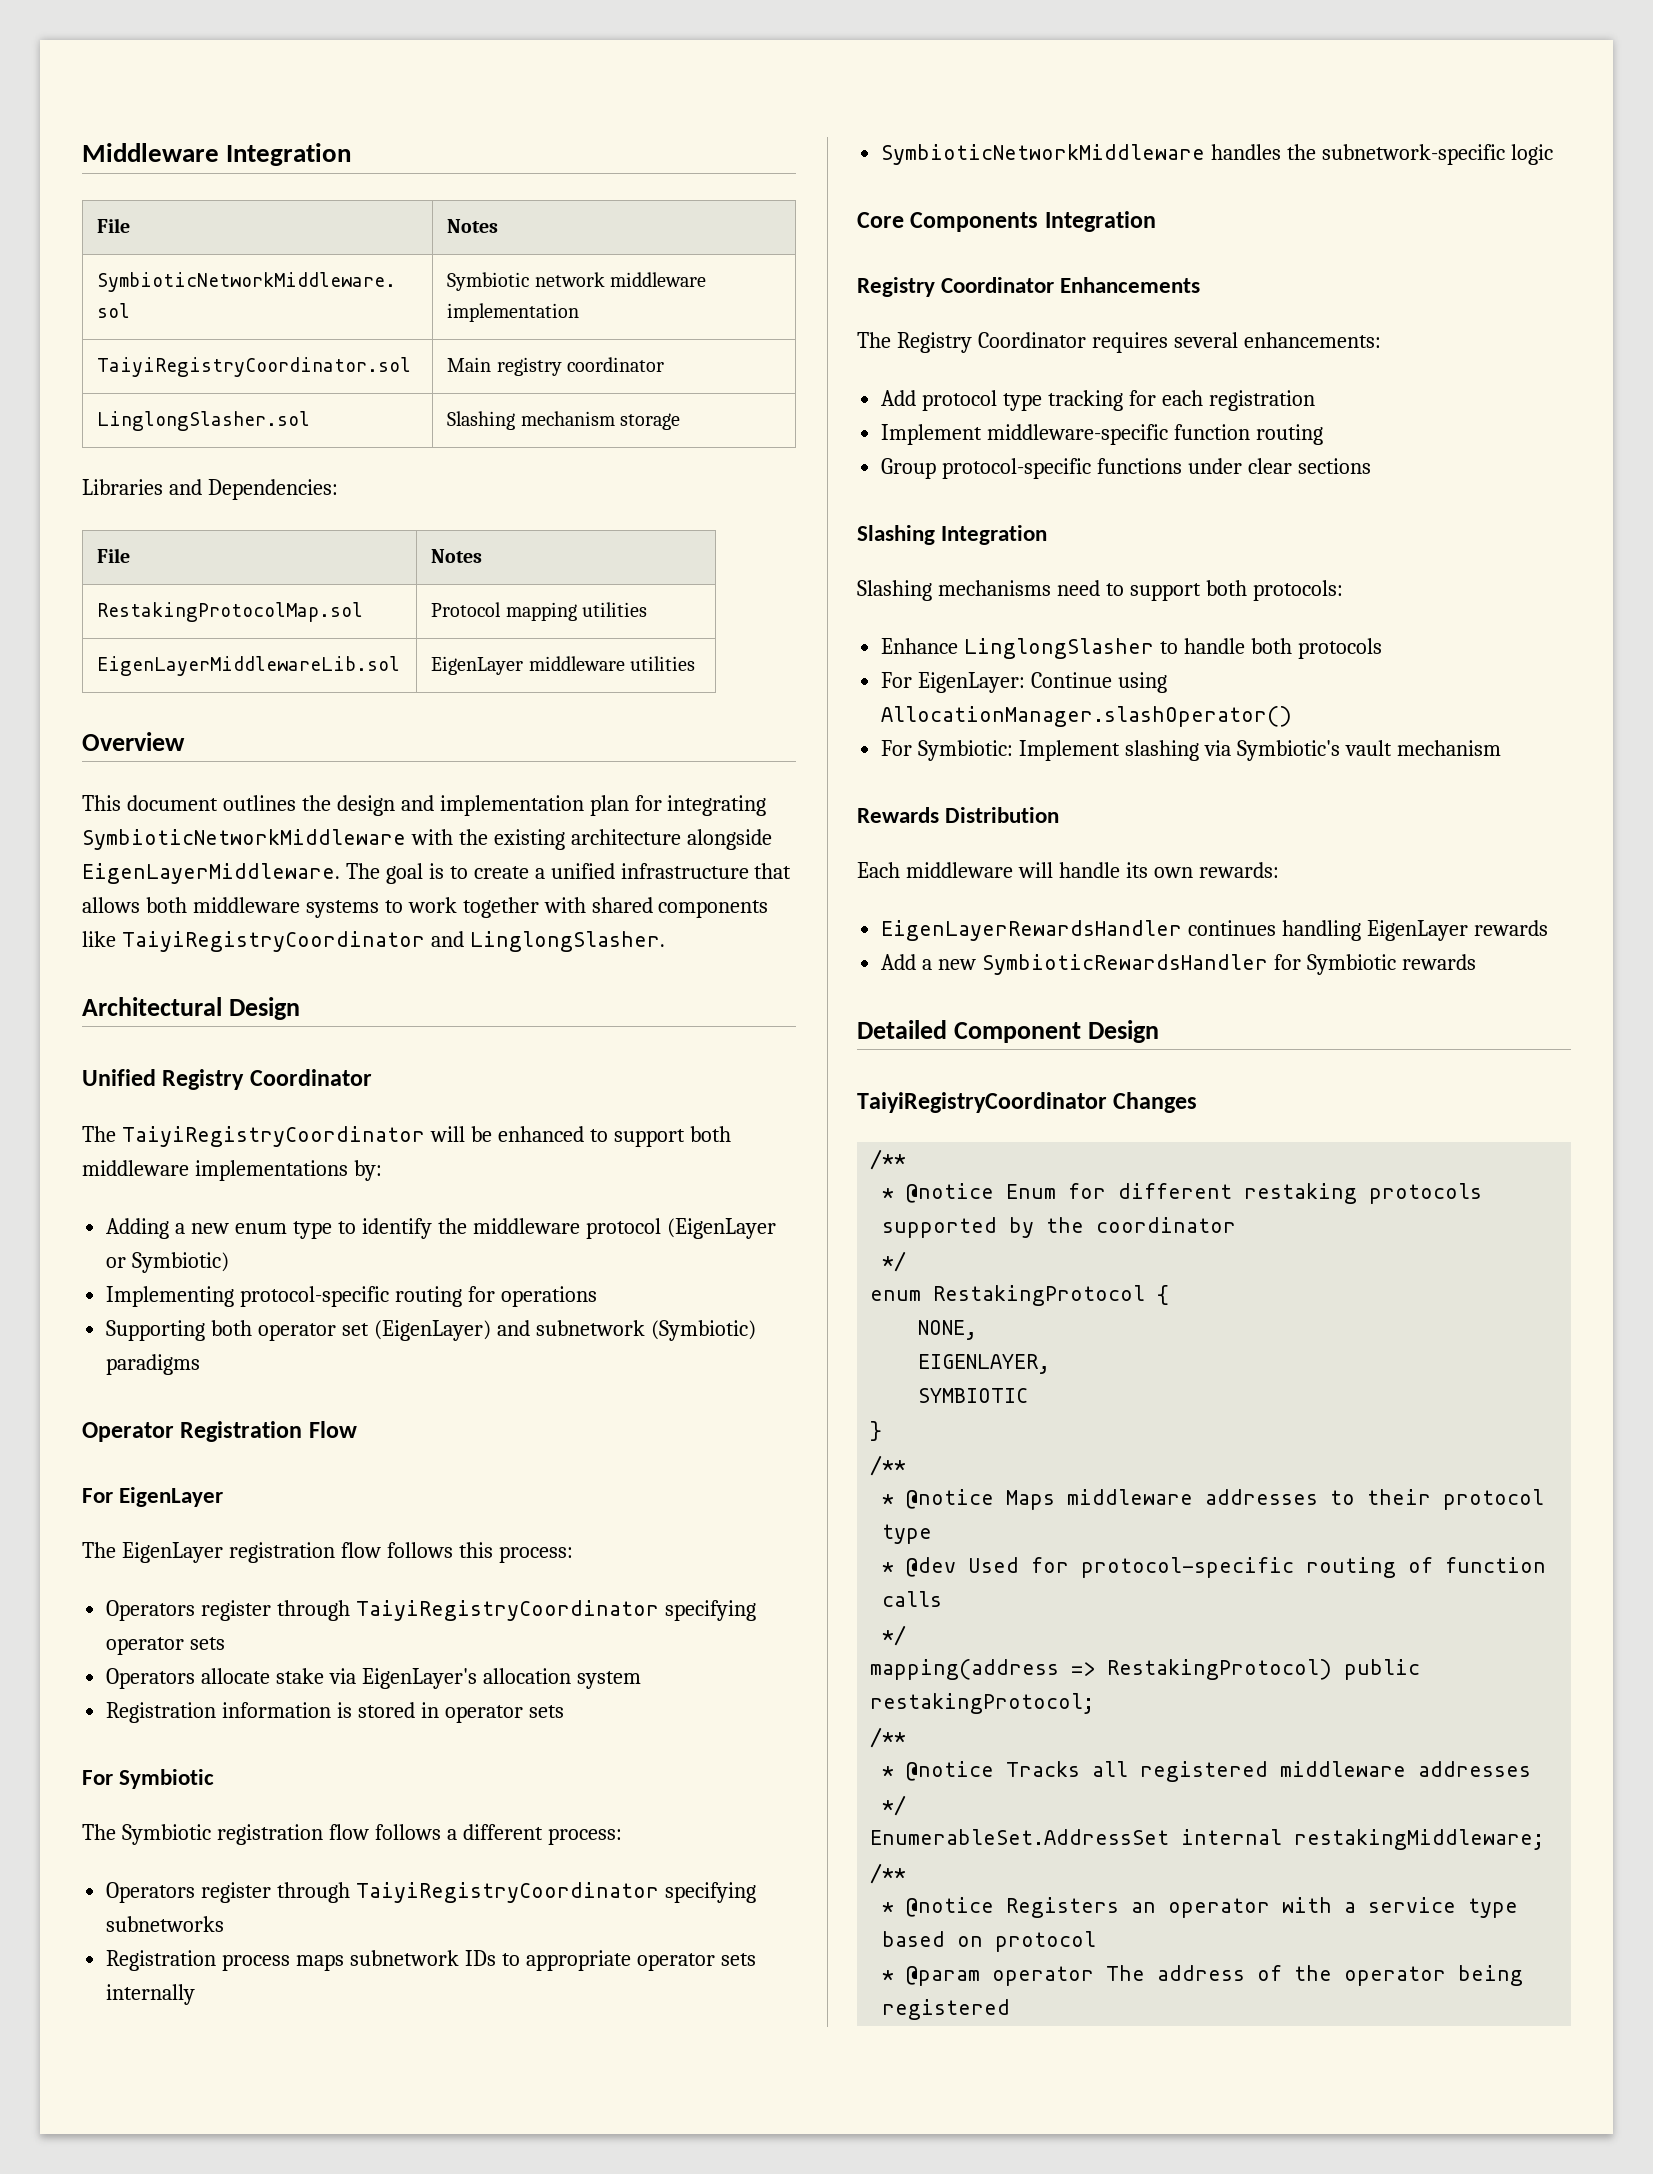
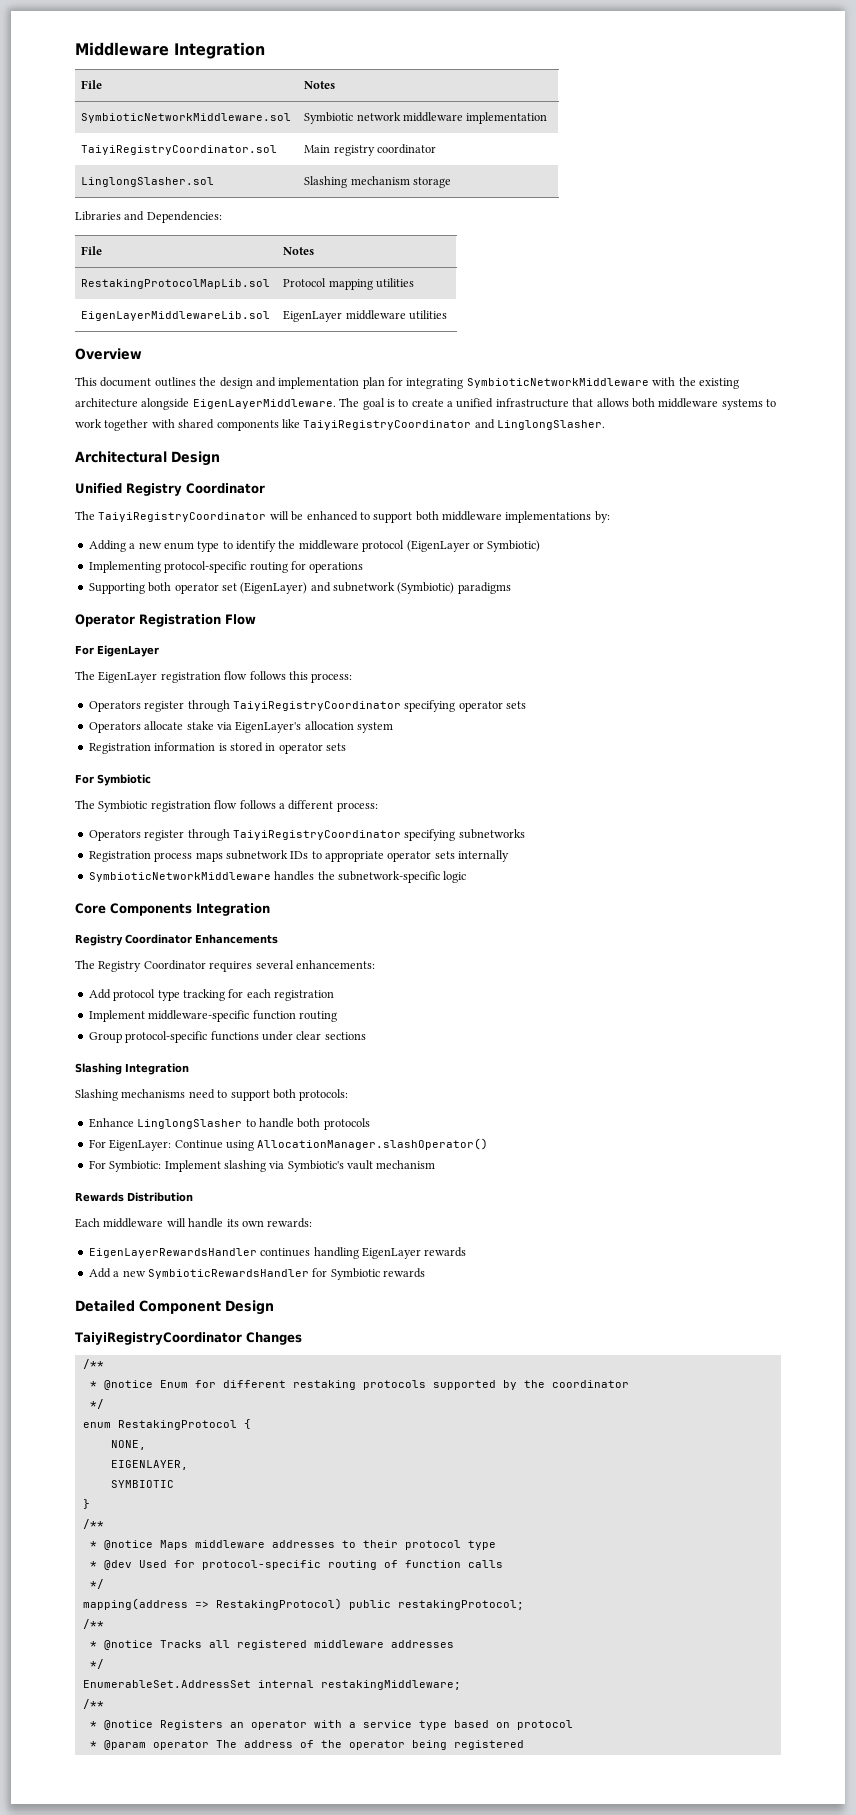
[97,602,364,622] RestakingProtocolMap.sol -> [81,279,271,289] RestakingProtocolMapLib.sol

